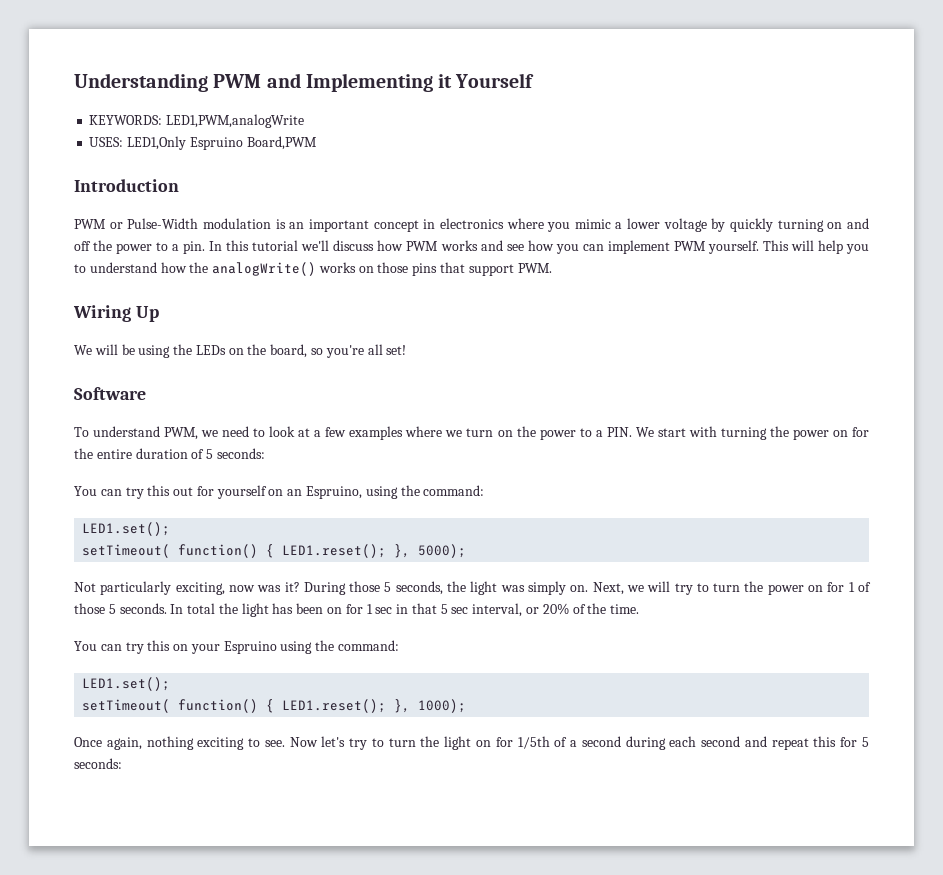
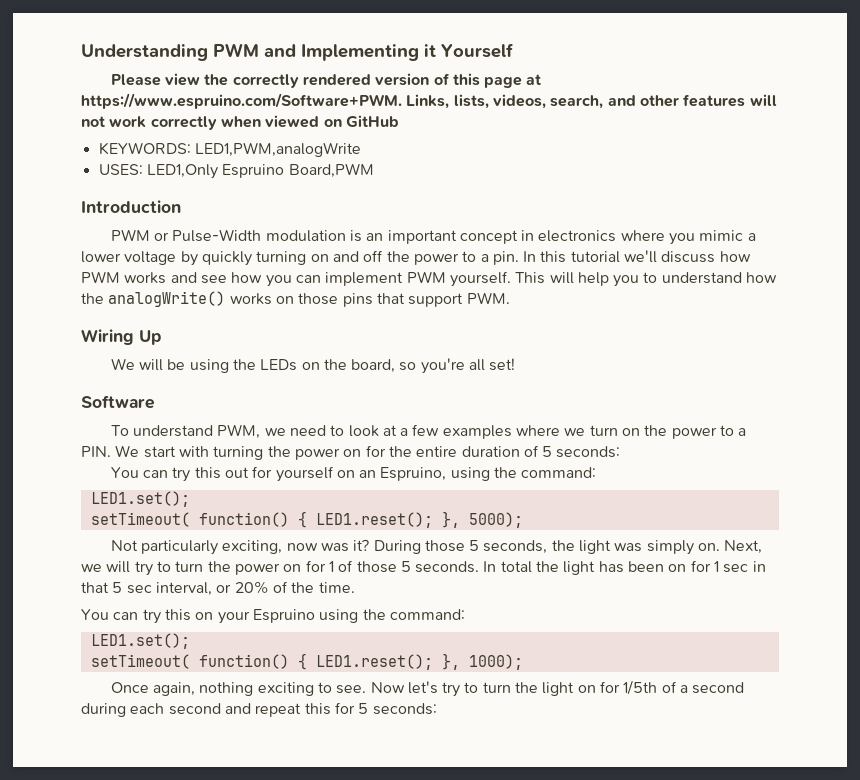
(535, 80) none -> [110,73,542,88] [81,93,777,109] [81,115,399,130] // Please view the correctly rendered version of this page at https://www.espruino.com/Software+PWM. Links, lists, videos, search, and other features will not work correctly when viewed on GitHub

